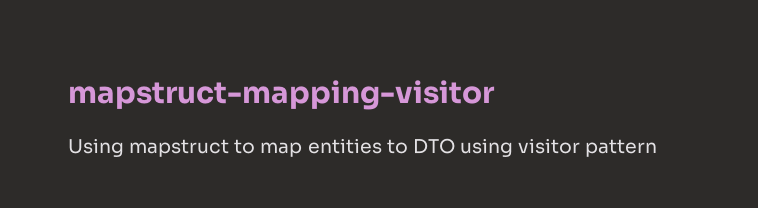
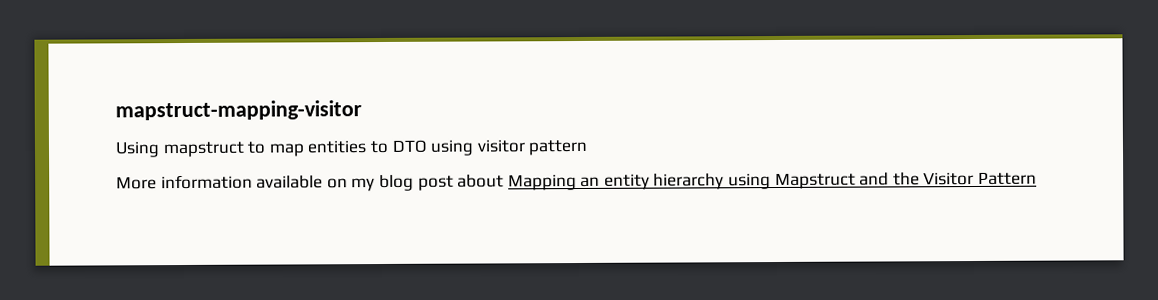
(658, 148) none -> [116,171,1038,192] // More information available on my blog post about Mapping an entity hierarchy using Mapstruct and the Visitor Pattern

